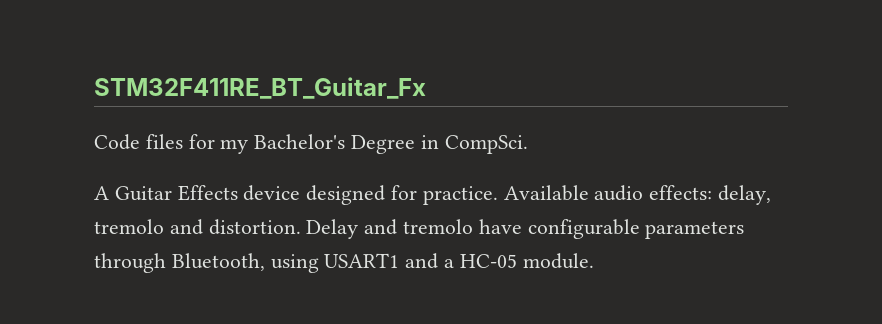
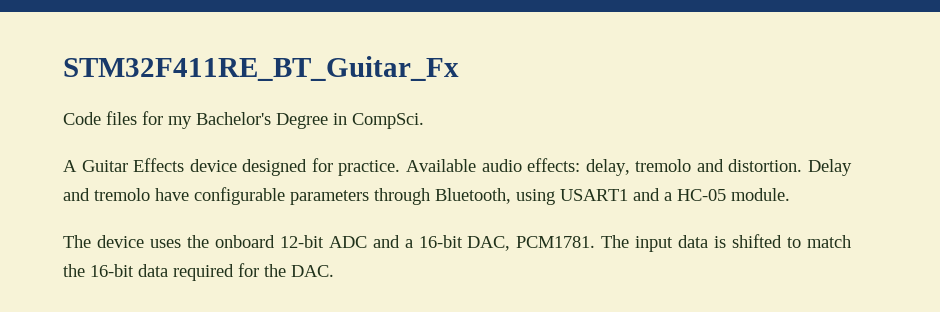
(594, 261) none -> [63,234,852,252] [63,263,334,281] // The device uses the onboard 12-bit ADC and a 16-bit DAC, PCM1781. The input data is shifted to match the 16-bit data required for the DAC.

